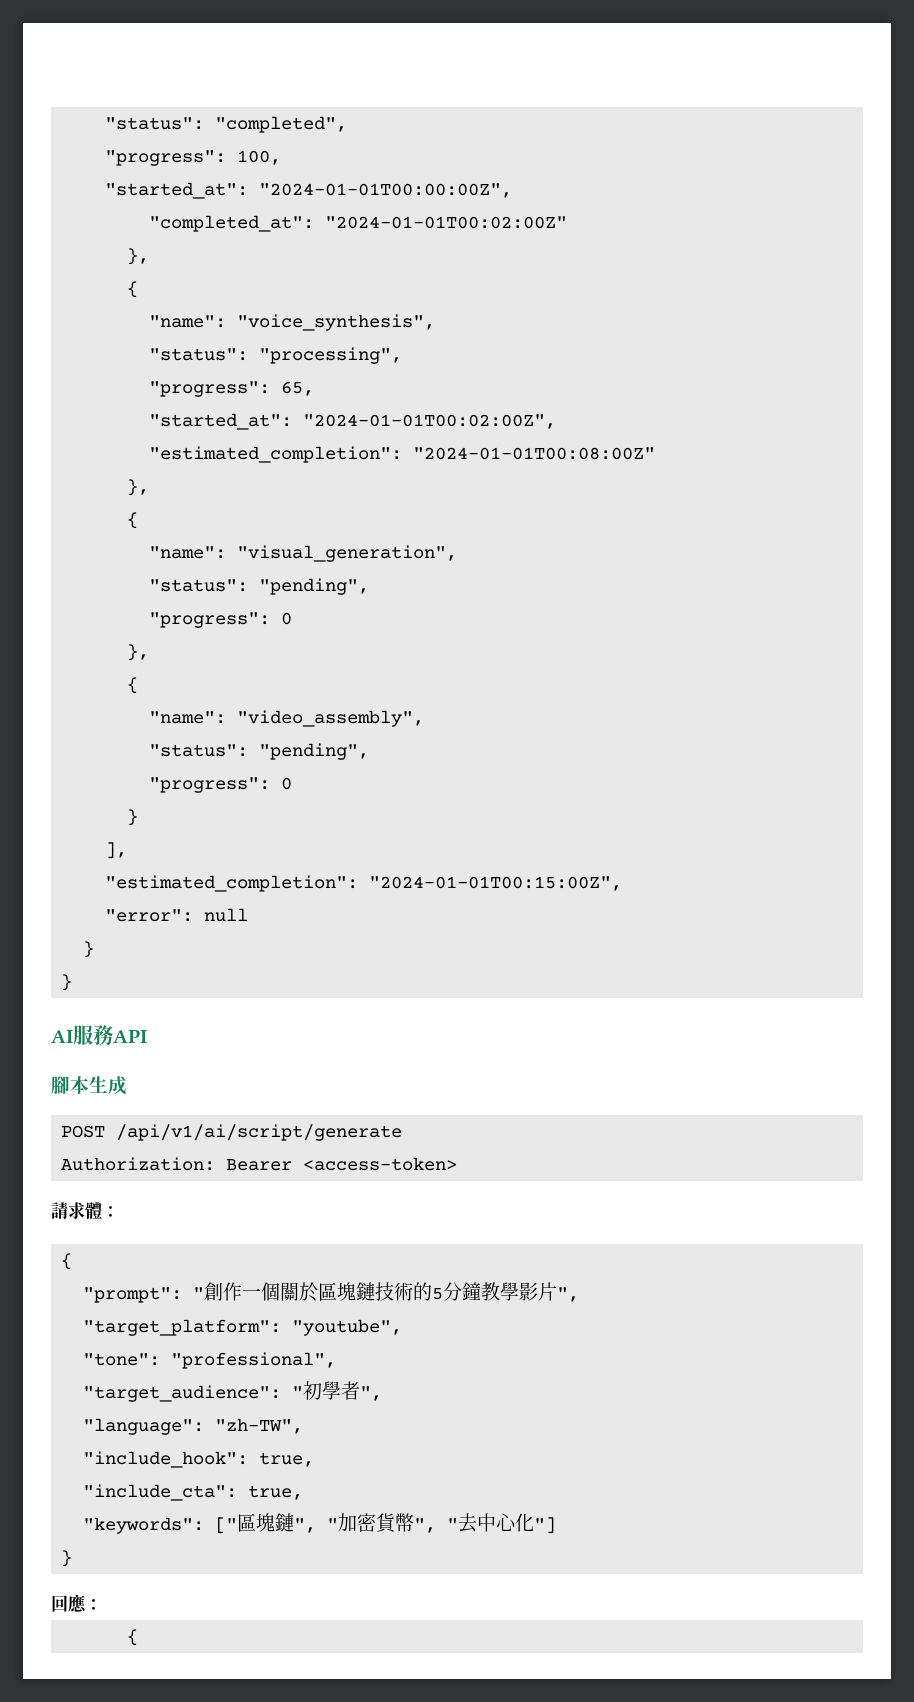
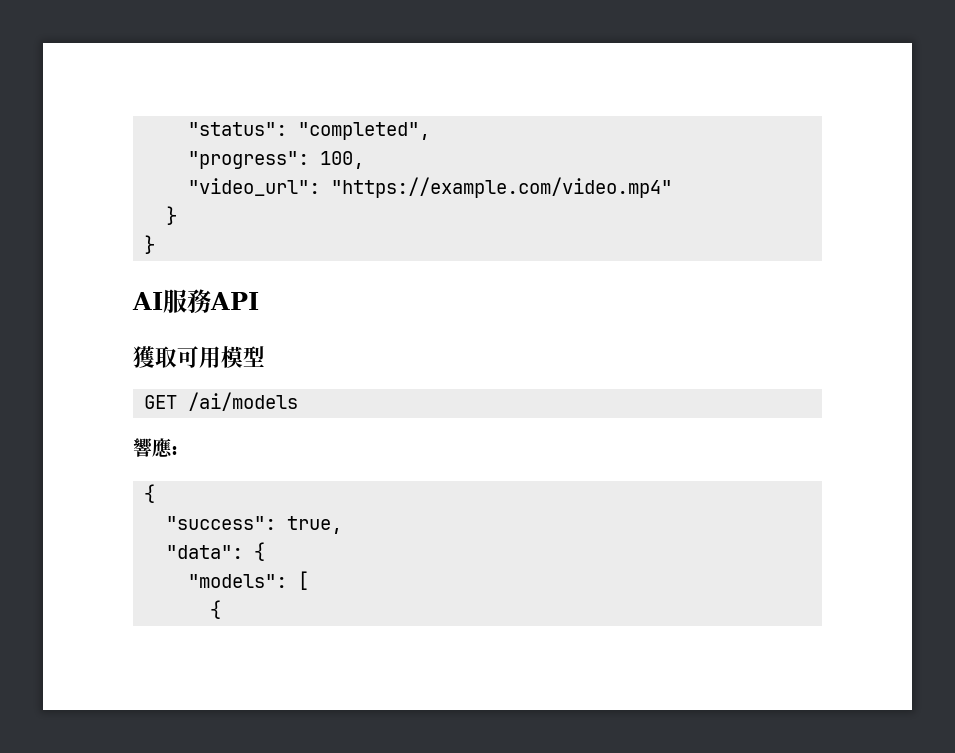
[105,182,513,199] [149,215,568,232] [127,248,150,265] [127,281,139,298] [149,314,436,331] [149,347,403,364] [149,381,315,397] [149,413,557,430] [149,446,656,463] [127,479,150,496] [127,512,139,529] [149,545,458,562] [149,578,370,595] [149,612,293,628] [127,644,150,661] [127,677,139,694] [149,710,425,727] [149,743,370,760] [149,777,293,793] [127,809,139,826] [105,842,128,859] [105,875,623,892] [105,908,249,922] "started_at": "2024-01-01T00:00:00Z", // "completed_at": "2024-01-01T00:02:00Z" // }, // { // "name": "voice_synthesis", // "status": "processing", // "progress": 65, // "started_at": "2024-01-01T00:02:00Z", // "estimated_completion": "2024-01-01T00:08:00Z" // }, // { // "name": "visual_generation", // "status": "pending", // "progress": 0 // }, // { // "name": "video_assembly", // "status": "pending", // "progress": 0 // } // ], // "estimated_completion": "2024-01-01T00:15:00Z", // "error": null -> [188,177,673,198] "video_url": "https://example.com/video.mp4"
[51,1076,127,1095] [61,1124,403,1141] [61,1157,458,1171] [51,1201,119,1219] [61,1253,73,1270] [83,1282,580,1303] [83,1319,403,1336] [83,1352,337,1369] [83,1381,383,1402] [83,1418,304,1435] [83,1451,315,1468] [83,1484,304,1501] [83,1513,557,1534] [61,1550,73,1567] [51,1594,102,1612] 腳本生成 // POST /api/v1/ai/script/generate // Authorization: Bearer <access-token> // 請求體： // { // "prompt": "創作一個關於區塊鏈技術的5分鐘教學影片", // "target_platform": "youtube", // "tone": "professional", // "target_audience": "初學者", // "language": "zh-TW", // "include_hook": true, // "include_cta": true, // "keywords": ["區塊鏈", "加密貨幣", "去中心化"] // } // 回應： -> [133,346,265,368] [144,392,299,411] [133,438,178,457] [144,484,156,503] [166,516,343,534] [166,542,266,561] [188,571,310,590] 獲取可用模型 // GET /ai/models // 響應: // { // "success": true, // "data": { // "models": [

